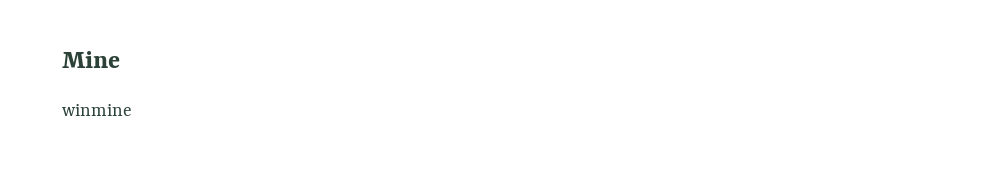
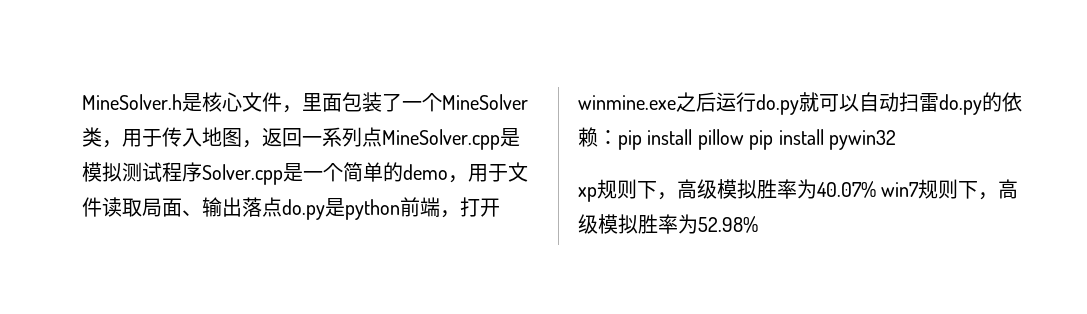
[62,51,120,68] [62,104,132,116] Mine // winmine -> [82,92,528,113] [82,127,520,150] [82,162,528,185] [82,197,500,220] [578,92,1022,115] [578,127,896,150] [578,179,1019,202] [578,214,758,234] MineSolver.h是核心文件，里面包装了一个MineSolver类，用于传入地图，返回一系列点MineSolver.cpp是模拟测试程序Solver.cpp是一个简单的demo，用于文件读取局面、输出落点do.py是python前端，打开winmine.exe之后运行do.py就可以自动扫雷do.py的依赖：pip install pillow pip install pywin32 // xp规则下，高级模拟胜率为40.07% win7规则下，高级模拟胜率为52.98%

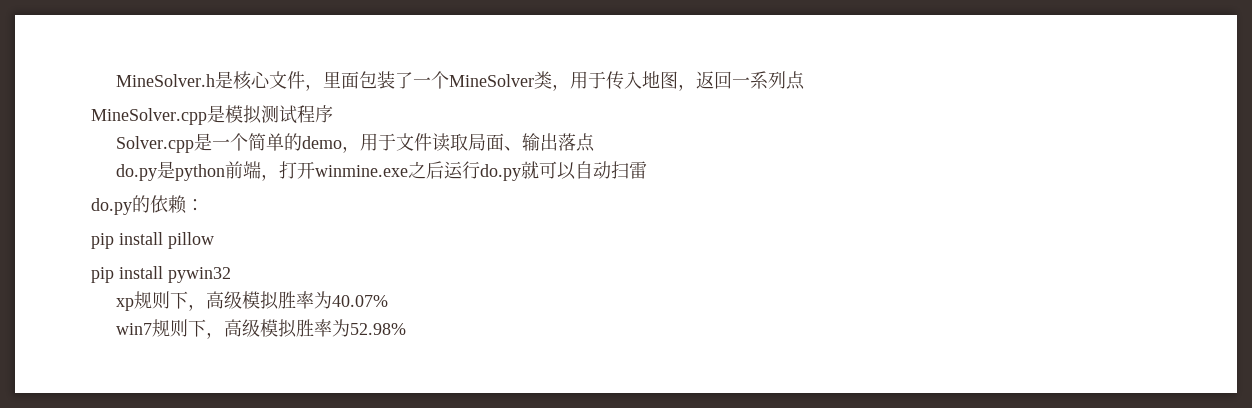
(382, 137) none -> (805, 80) //
(202, 172) none -> (333, 114) //
(282, 207) none -> (595, 142) //
(939, 102) none -> (647, 170) //
(618, 137) none -> (204, 205) //
(744, 139) none -> (214, 240) //
(876, 189) none -> (388, 301) //

